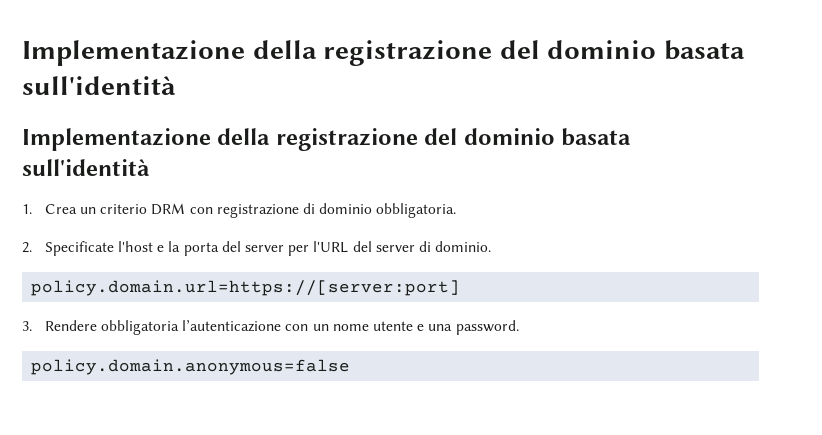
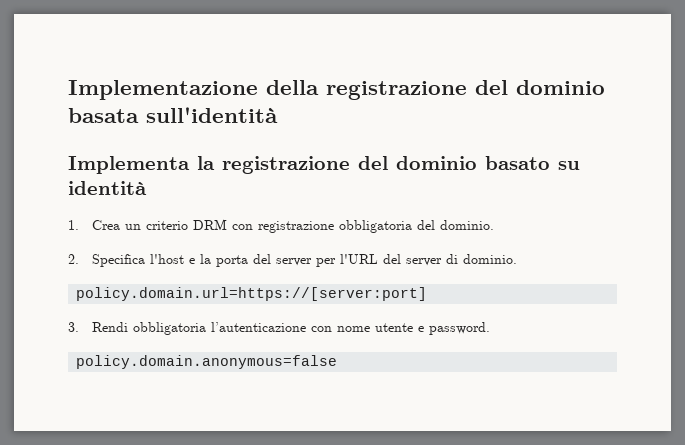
[22,40,745,66] [22,76,176,95] [22,128,632,151] [22,159,150,176] Implementazione della registrazione del dominio basata sull'identità // Implementazione della registrazione del dominio basata sull'identità -> [68,80,605,100] [68,107,278,123] [68,156,580,174] [68,181,147,195] Implementazione della registrazione del dominio basata sull'identità // Implementa la registrazione del dominio basato su identità
[302,203,457,218] di dominio obbligatoria. -> [339,220,495,233] obbligatoria del dominio.
[44,241,114,256] Specificate -> [92,254,146,267] Specifica
[44,320,97,331] Rendere -> [92,322,129,332] Rendi
[312,324,329,331] un -> (333, 329) none
[428,324,453,331] una -> (425, 329) none

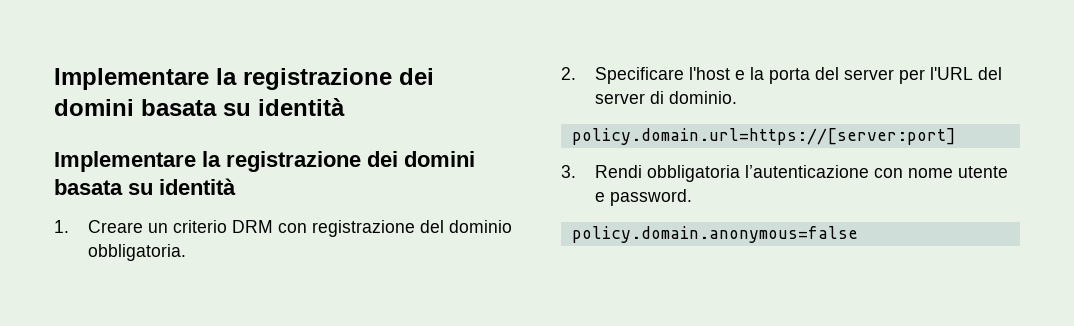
[68,80,605,100] [68,107,278,123] [68,156,550,174] Implementazione della registrazione del dominio basata sull'identità // Implementa la registrazione del dominio basato -> [54,68,434,90] [54,98,345,116] [54,151,475,172] [54,179,123,195] Implementare la registrazione dei domini basata su identità // Implementare la registrazione dei domini basata
[92,220,121,230] Crea -> [87,220,143,233] Creare
[339,220,495,233] obbligatoria del dominio. -> [419,220,512,233] [87,244,186,261] del dominio obbligatoria.
[92,254,146,267] Specifica -> [594,67,684,84] Specificare

